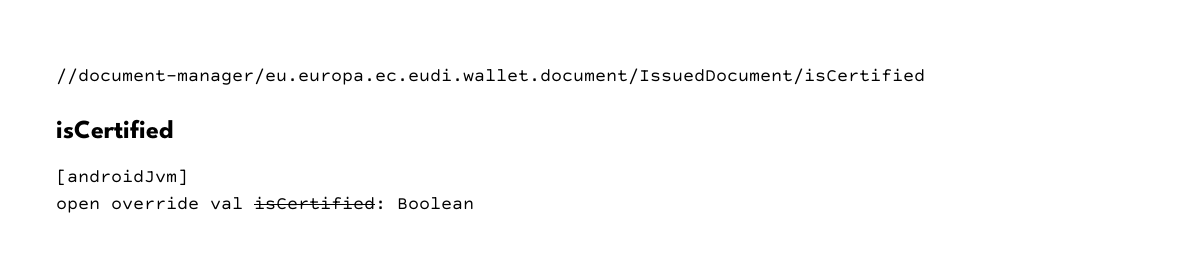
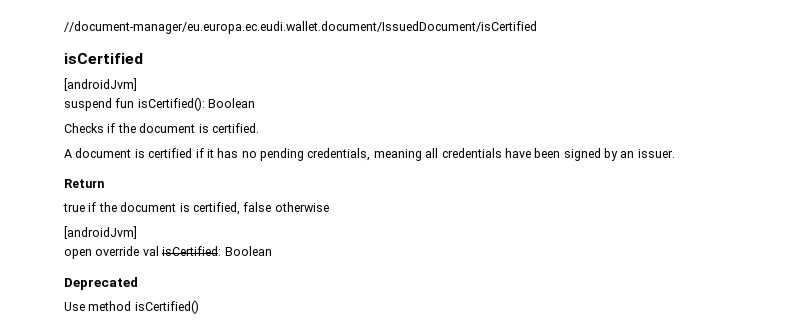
(188, 177) none -> [64,97,256,111] [64,123,259,133] [64,148,675,161] [64,179,104,188] [63,202,329,215] [64,226,137,239] // suspend fun isCertified(): Boolean // Checks if the document is certified. // A document is certified if it has no pending credentials, meaning all credentials have been signed by an issuer. // Return // true if the document is certified, false otherwise // [androidJvm]
(474, 203) none -> [64,277,138,290] [64,300,199,314] // Deprecated // Use method isCertified()

